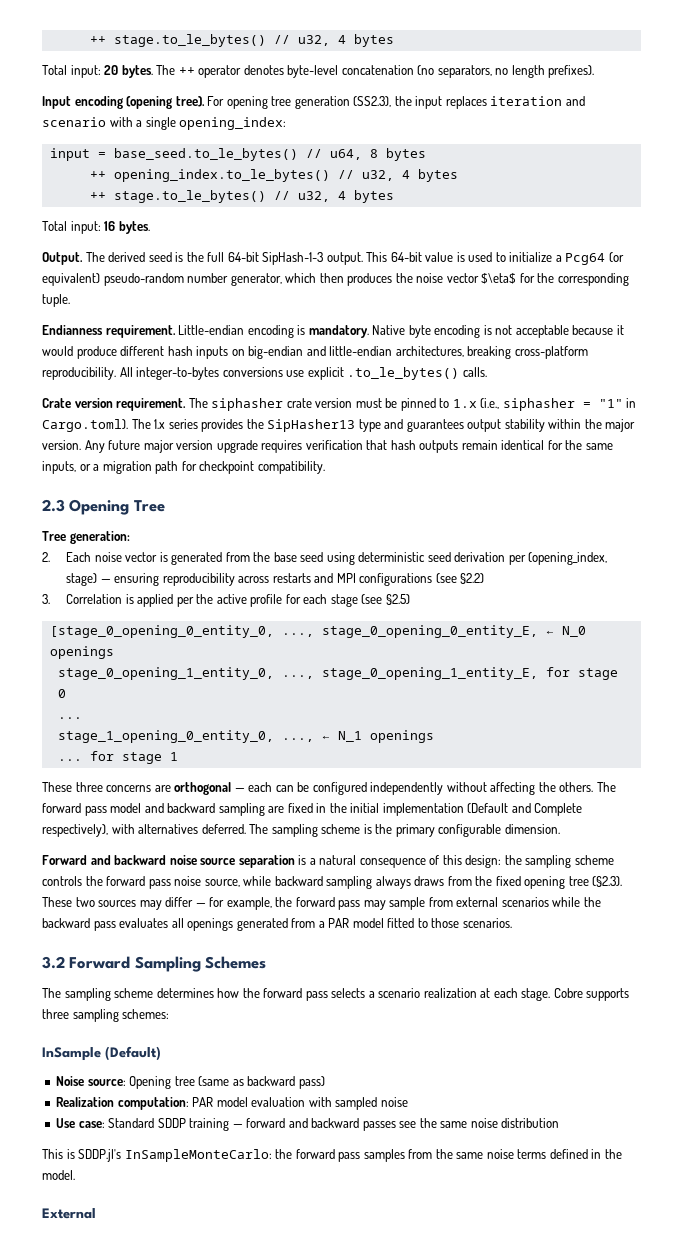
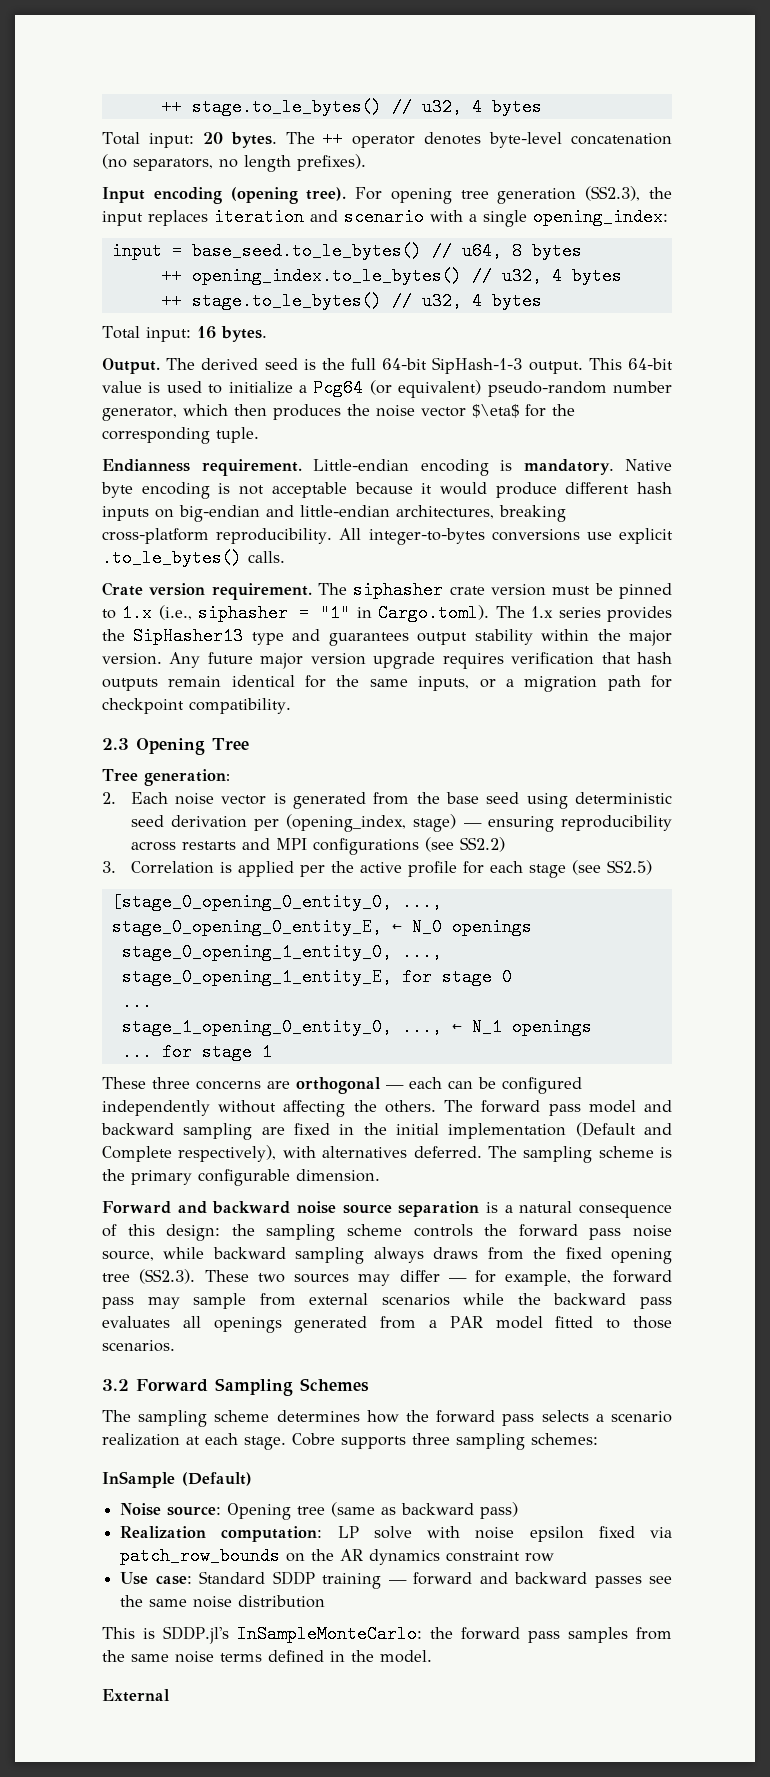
[460,573,485,584] §2.2) -> [459,837,505,852] SS2.2)
[385,594,410,605] §2.5) -> [606,860,652,875] SS2.5)
[592,876,623,887] (§2.3). -> [139,1269,196,1284] (SS2.3).
[192,1097,408,1110] PAR model evaluation with sampled noise -> [337,1526,672,1542] [120,1547,555,1565] LP solve with noise epsilon fixed via patch_row_bounds on the AR dynamics constraint row

